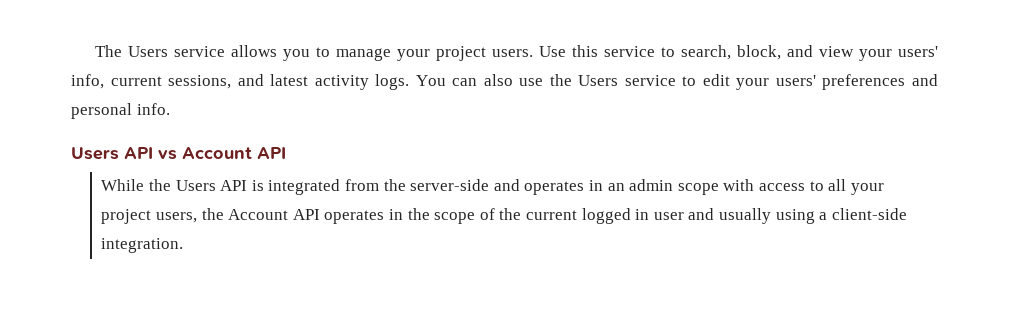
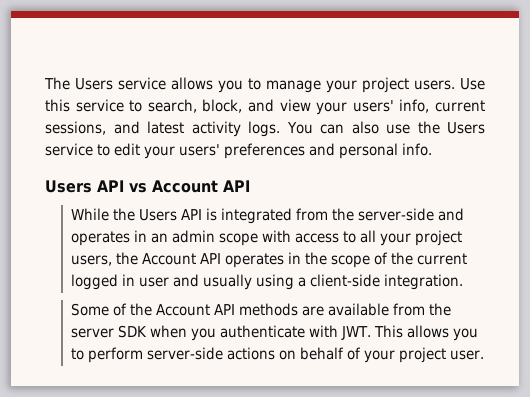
(184, 245) none -> [71,303,452,316] [71,325,479,341] [71,347,485,363] // Some of the Account API methods are available from the server SDK when you authenticate with JWT. This allows you to perform server-side actions on behalf of your project user.

